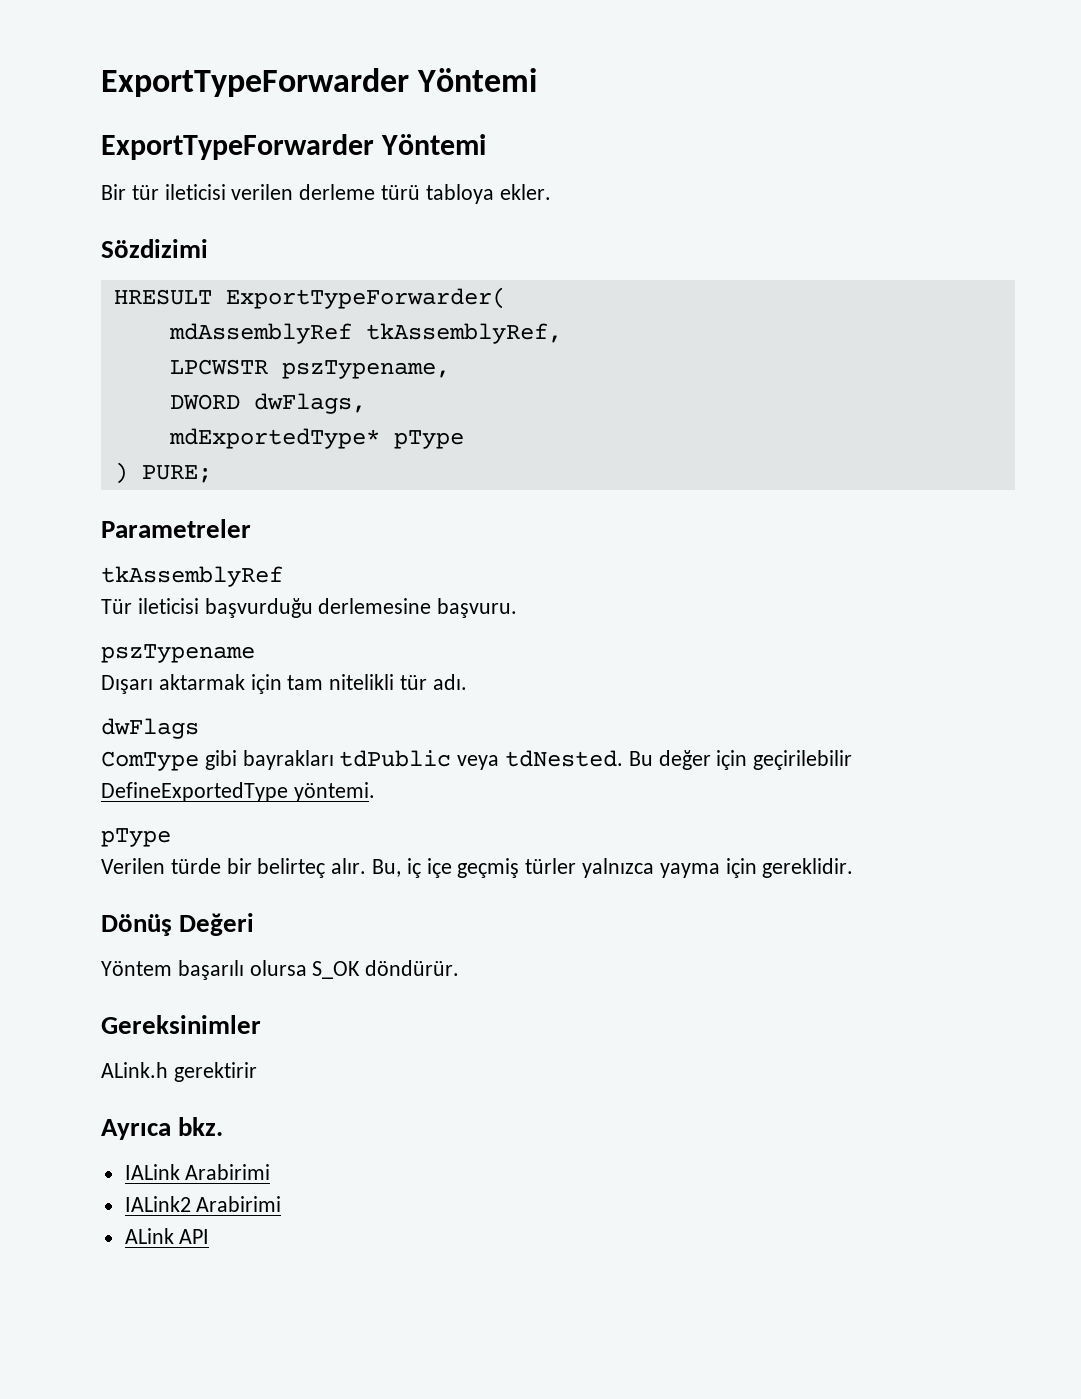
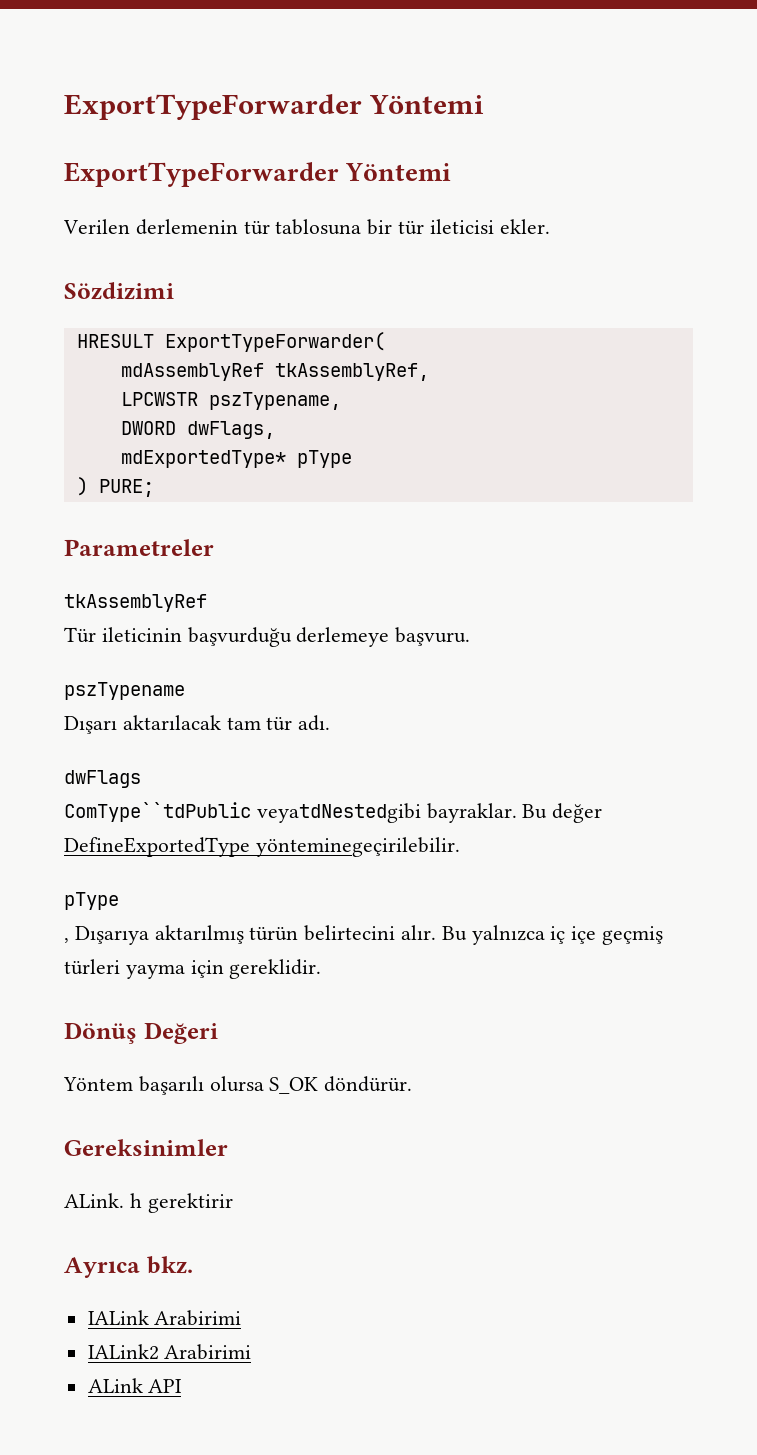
[101,184,494,204] Bir tür ileticisi verilen derleme türü tabloya -> [63,219,494,235] Verilen derlemenin tür tablosuna bir tür ileticisi
[137,598,432,618] ileticisi başvurduğu derlemesine -> [101,627,390,647] ileticinin başvurduğu derlemeye
[158,674,395,694] aktarmak için tam nitelikli -> [122,715,261,730] aktarılacak tam
[101,750,853,771] [101,782,375,802] [101,828,171,847] [101,858,402,878] ComType gibi bayrakları tdPublic veya tdNested. Bu değer için geçirilebilir DefineExportedType yöntemi. // pType // Verilen türde bir belirteç alır. Bu, -> [64,802,603,823] [64,837,460,857] [64,892,119,910] [64,925,545,945] ComType``tdPublic veyatdNestedgibi bayraklar. Bu değer DefineExportedType yönteminegeçirilebilir. // pType // , Dışarıya aktarılmış türün belirtecini alır. Bu yalnızca
[525,858,655,878] türler yalnızca -> [64,959,120,975] türleri
[101,1062,168,1078] ALink.h -> [64,1193,142,1208] ALink. h

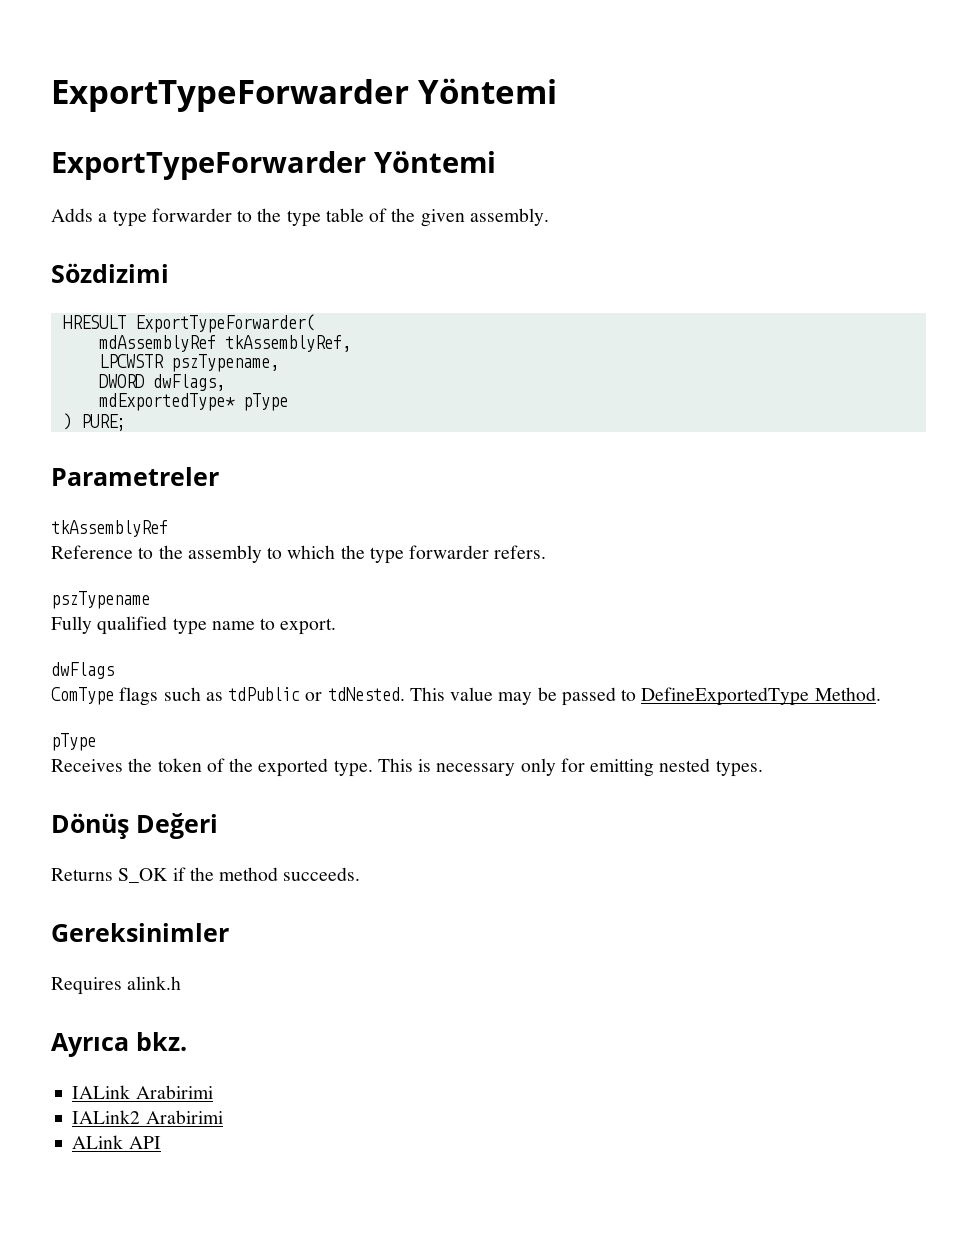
[63,219,550,235] Verilen derlemenin tür tablosuna bir tür ileticisi ekler. -> [51,208,549,227] Adds a type forwarder to the type table of the given assembly.
[64,627,471,647] [64,682,185,700] [64,715,331,734] [64,770,141,788] [64,802,603,823] [64,837,460,857] [64,892,119,910] [64,925,664,945] [64,959,322,979] [64,1022,218,1044] [63,1076,413,1095] [64,1139,228,1156] [64,1193,233,1213] Tür ileticinin başvurduğu derlemeye başvuru. // pszTypename // Dışarı aktarılacak tam tür adı. // dwFlags // ComType``tdPublic veyatdNestedgibi bayraklar. Bu değer DefineExportedType yönteminegeçirilebilir. // pType // , Dışarıya aktarılmış türün belirtecini alır. Bu yalnızca iç içe geçmiş türleri yayma için gereklidir. // Dönüş Değeri // Yöntem başarılı olursa S_OK döndürür. // Gereksinimler // ALink. h gerektirir -> [51,545,547,564] [51,591,150,609] [51,616,337,635] [51,662,114,679] [51,687,881,706] [51,733,96,751] [51,758,763,777] [51,813,218,839] [51,867,361,883] [51,923,229,942] [51,976,182,995] Reference to the assembly to which the type forwarder refers. // pszTypename // Fully qualified type name to export. // dwFlags // ComType flags such as tdPublic or tdNested. This value may be passed to DefineExportedType Method. // pType // Receives the token of the exported type. This is necessary only for emitting nested types. // Dönüş Değeri // Returns S_OK if the method succeeds. // Gereksinimler // Requires alink.h

